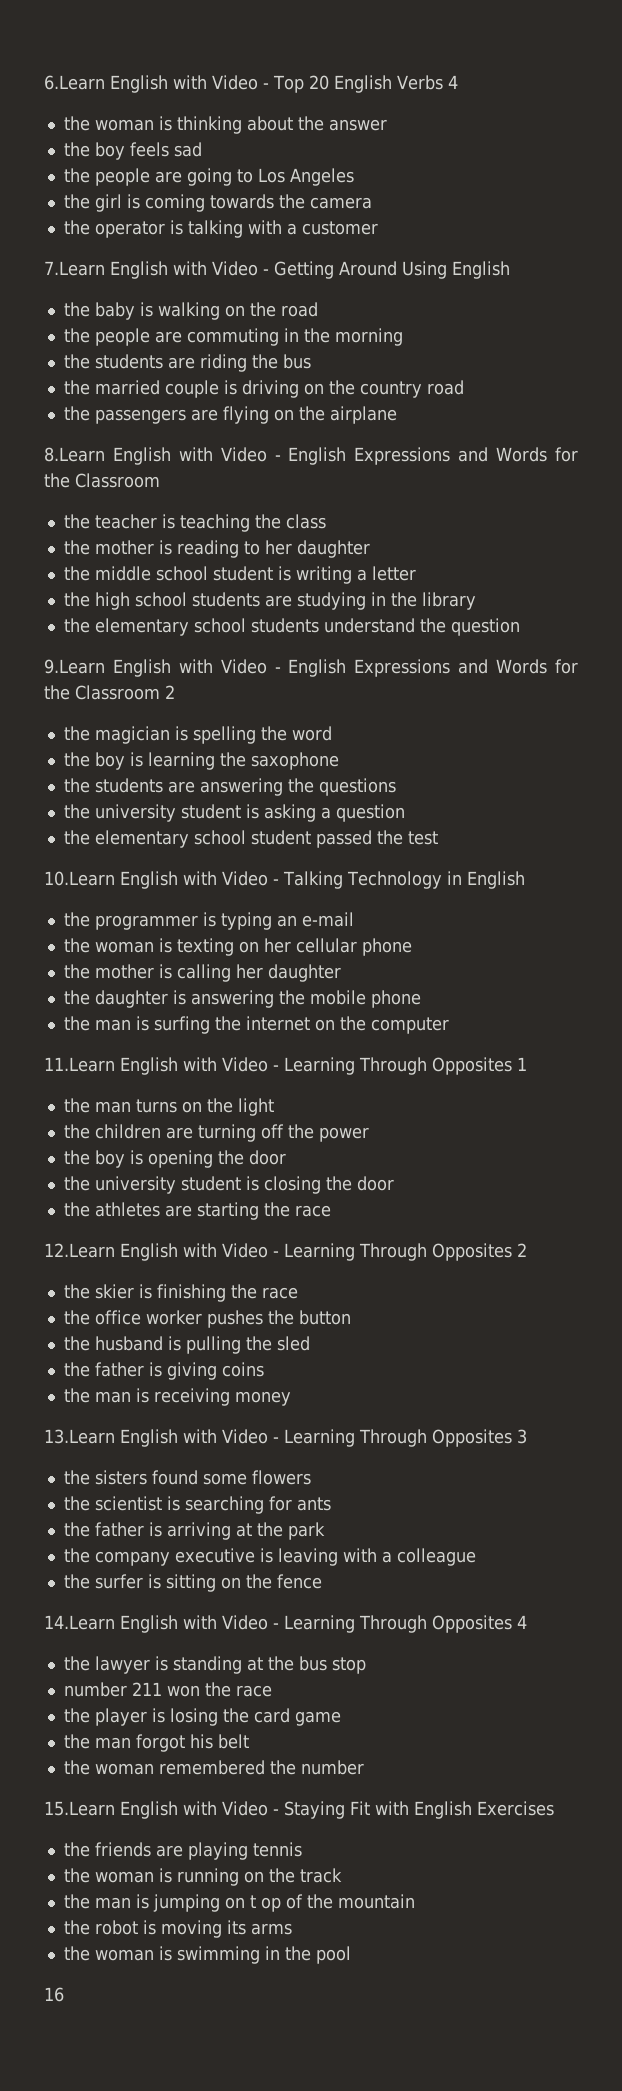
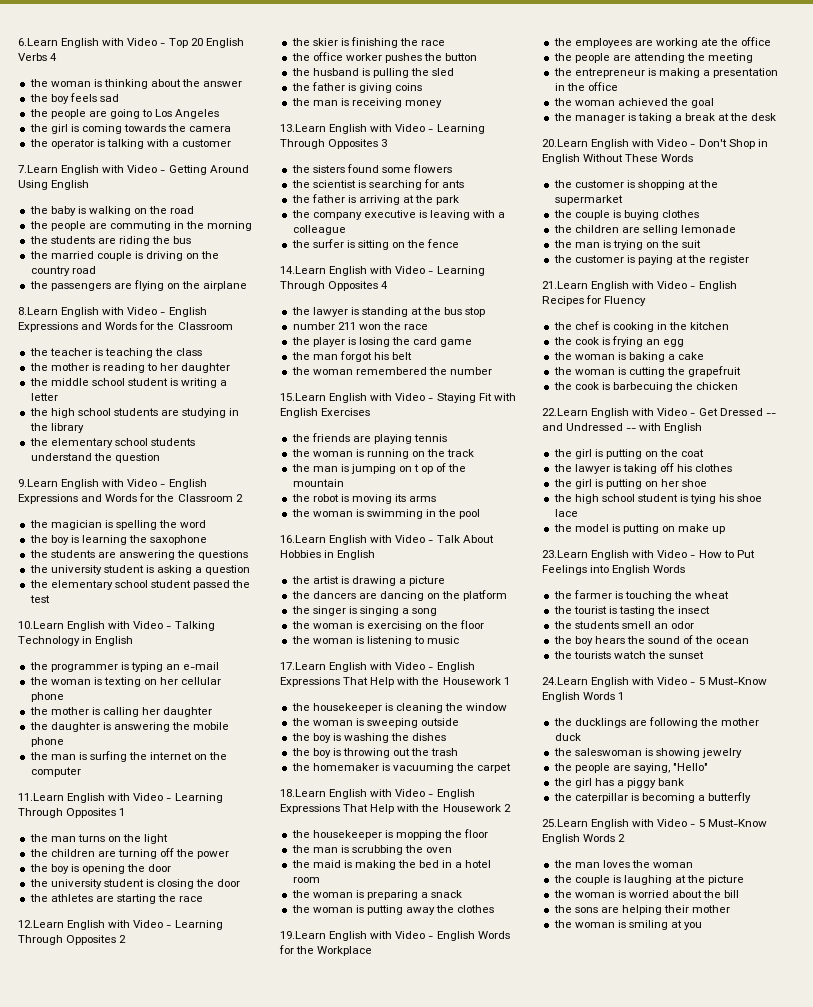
[44,1987,64,2002] 16 -> [280,535,494,545] [280,550,376,560] [291,576,446,586] [291,590,508,601] [291,606,438,616] [291,620,485,631] [291,636,460,646] [280,662,475,672] [280,677,510,687] [291,703,508,713] [291,718,460,728] [291,733,447,743] [291,748,459,758] [291,763,512,773] [280,789,475,799] [280,804,511,814] [291,829,489,840] [291,845,453,855] [291,860,492,870] [292,877,320,883] [291,890,463,900] [291,905,495,915] [280,931,510,941] [279,945,373,956] [553,37,772,48] [553,53,754,63] [553,68,779,78] [554,82,618,91] [553,98,715,108] [553,113,777,123] [542,139,768,149] [542,154,694,164] [553,180,719,190] [554,195,623,205] [553,210,700,220] [553,225,737,235] [553,240,702,250] [553,255,750,265] [542,281,737,291] [542,295,647,306] [553,321,730,332] [553,336,685,347] [553,352,705,362] [553,366,742,377] [553,382,739,392] [542,408,776,418] [542,423,703,433] [553,449,705,459] [553,463,733,474] [553,479,708,489] [553,494,763,504] [554,509,578,517] [553,524,726,534] [542,550,755,560] [542,565,686,575] [553,590,730,601] [553,606,711,616] [553,621,695,629] [553,635,750,646] [553,651,705,659] [542,677,767,687] [542,692,625,702] [553,717,760,728] [554,733,581,741] [553,748,743,758] [553,763,709,773] [553,778,685,788] [553,792,752,803] [542,819,767,829] [542,834,626,844] [553,860,694,868] [553,875,745,885] [553,890,740,898] [553,905,731,915] [553,920,703,930] 16.Learn English with Video - Talk About Hobbies in English // the artist is drawing a picture // the dancers are dancing on the platform // the singer is singing a song // the woman is exercising on the floor // the woman is listening to music // 17.Learn English with Video - English Expressions That Help with the Housework 1 // the housekeeper is cleaning the window // the woman is sweeping outside // the boy is washing the dishes // the boy is throwing out the trash // the homemaker is vacuuming the carpet // 18.Learn English with Video - English Expressions That Help with the Housework 2 // the housekeeper is mopping the floor // the man is scrubbing the oven // the maid is making the bed in a hotel room // the woman is preparing a snack // the woman is putting away the clothes // 19.Learn English with Video - English Words for the Workplace // the employees are working ate the office // the people are attending the meeting // the entrepreneur is making a presentation in the office // the woman achieved the goal // the manager is taking a break at the desk // 20.Learn English with Video - Don't Shop in English Without These Words // the customer is shopping at the supermarket // the couple is buying clothes // the children are selling lemonade // the man is trying on the suit // the customer is paying at the register // 21.Learn English with Video - English Recipes for Fluency // the chef is cooking in the kitchen // the cook is frying an egg // the woman is baking a cake // the woman is cutting the grapefruit // the cook is barbecuing the chicken // 22.Learn English with Video - Get Dressed -- and Undressed -- with English // the girl is putting on the coat // the lawyer is taking off his clothes // the girl is putting on her shoe // the high school student is tying his shoe lace // the model is putting on make up // 23.Learn English with Video - How to Put Feelings into English Words // the farmer is touching the wheat // the tourist is tasting the insect // the students smell an odor // the boy hears the sound of the ocean // the tourists watch the sunset // 24.Learn English with Video - 5 Must-Know English Words 1 // the ducklings are following the mother duck // the saleswoman is showing jewelry // the people are saying, "Hello" // the girl has a piggy bank // the caterpillar is becoming a butterfly // 25.Learn English with Video - 5 Must-Know English Words 2 // the man loves the woman // the couple is laughing at the picture // the woman is worried about the bill // the sons are helping their mother // the woman is smiling at you

